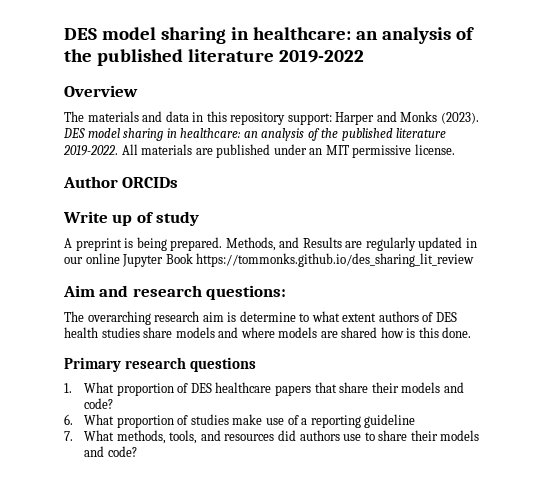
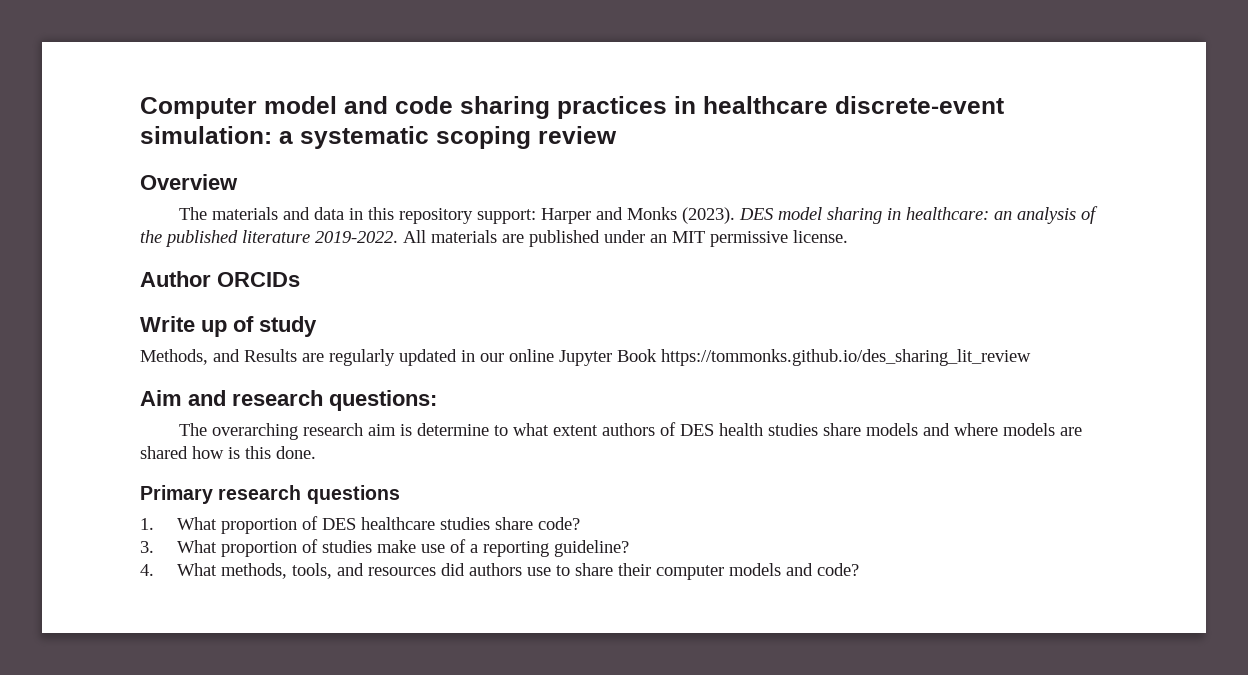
[64,27,474,44] [64,49,364,66] DES model sharing in healthcare: an analysis of the published literature 2019-2022 -> [140,96,1004,119] [140,126,617,149] Computer model and code sharing practices in healthcare discrete-event simulation: a systematic scoping review
[64,237,223,251] A preprint is being prepared. -> (317, 326) none
[274,382,464,396] papers that share their models and -> [439,517,533,530] studies share
[64,414,73,425] 6. -> [140,541,154,553] 3.
[364,414,416,428] [64,431,73,441] guideline // 7. -> [553,540,629,557] [140,564,154,576] guideline? // 4.
(438, 435) none -> [655,565,724,580] computer

